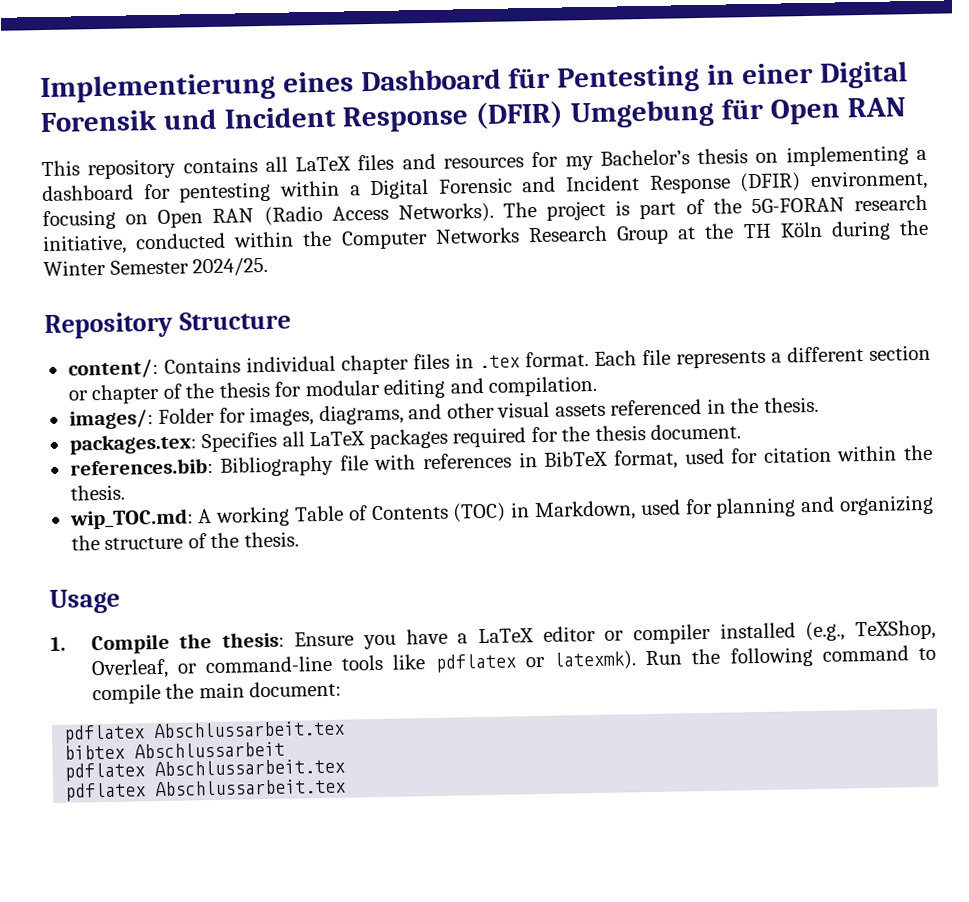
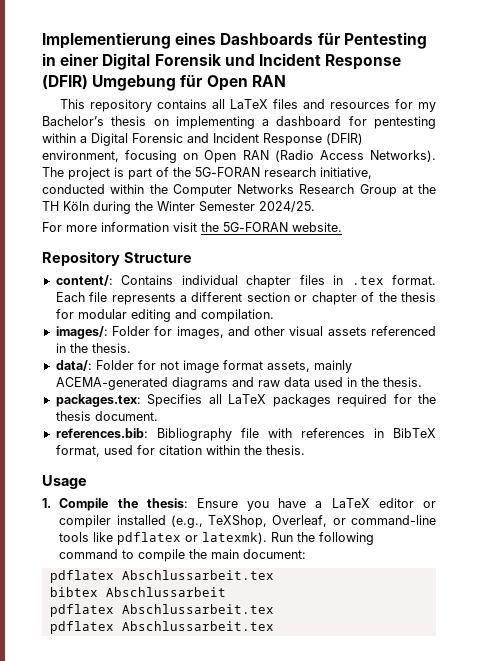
[360,67,502,92] Dashboard -> [220,33,314,45] Dashboards
(269, 266) none -> [42,222,342,232] // For more information visit the 5G-FORAN website.
[318,404,404,426] diagrams, -> (224, 332) none
(819, 404) none -> [55,360,352,373] [55,377,422,390] // data/: Folder for not image format assets, mainly ACEMA-generated diagrams and raw data used in the thesis.
[69,494,935,530] [70,531,299,551] // wip_TOC.md: A working Table of Contents (TOC) in Markdown, used for planning and organizing the structure of the thesis. -> (305, 450) none

